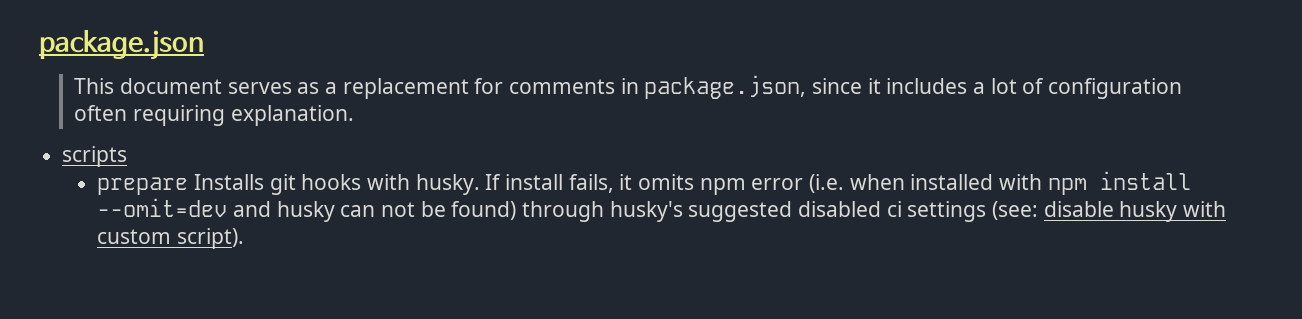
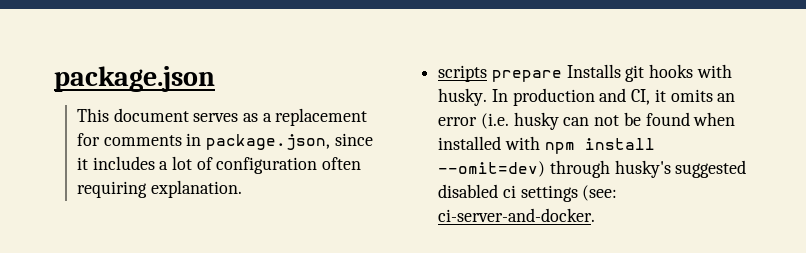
(128, 156) // -> (488, 73) none
[485,174,614,193] If install fails, -> [491,88,651,106] In production and CI,
[699,178,746,195] npm -> [717,93,736,102] an
(844, 183) none -> [513,112,690,130] husky can not be found
[97,198,517,222] --omit=dev and husky can not be found) -> [438,161,546,177] --omit=dev)
[1043,201,1226,222] [97,228,244,249] disable husky with custom script). -> [438,208,596,222] ci-server-and-docker.

